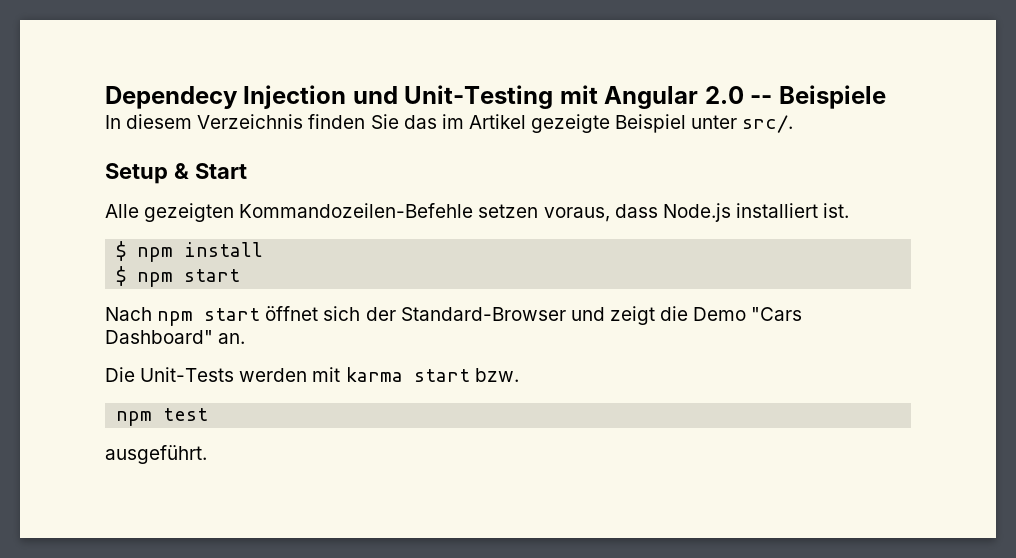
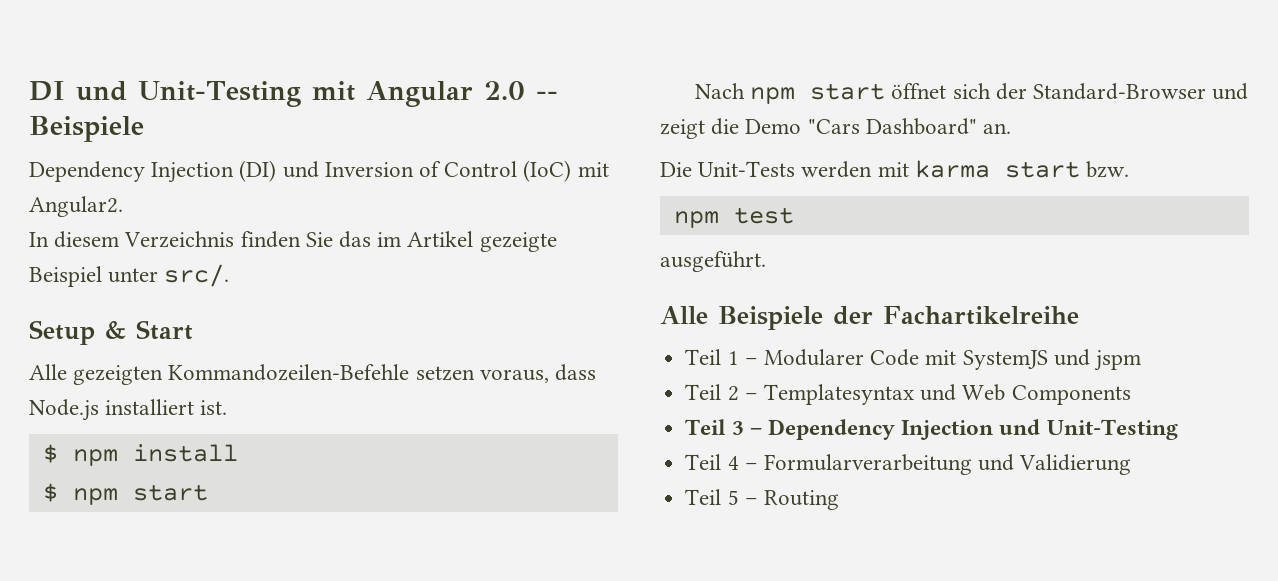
[105,85,347,109] Dependecy Injection -> [29,81,65,101] DI
(886, 97) none -> [29,160,609,183] [29,196,123,217] // Dependency Injection (DI) und Inversion of Control (IoC) mit Angular2.
(207, 454) none -> [660,306,1079,330] [685,349,1141,371] [685,384,1131,405] [685,419,1178,440] [685,454,1132,475] [685,489,839,510] // Alle Beispiele der Fachartikelreihe // Teil 1 – Modularer Code mit SystemJS und jspm // Teil 2 – Templatesyntax und Web Components // Teil 3 – Dependency Injection und Unit-Testing // Teil 4 – Formularverarbeitung und Validierung // Teil 5 – Routing

